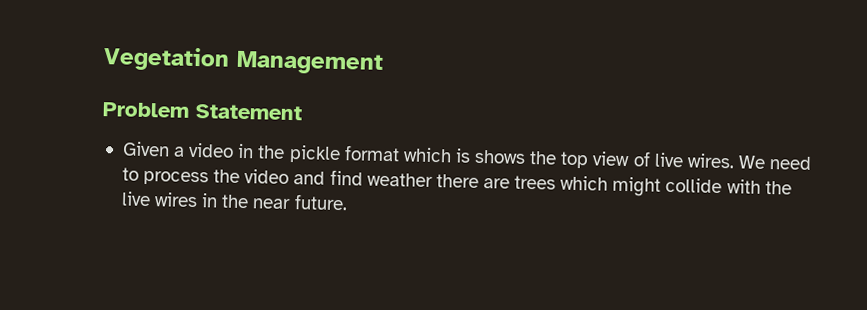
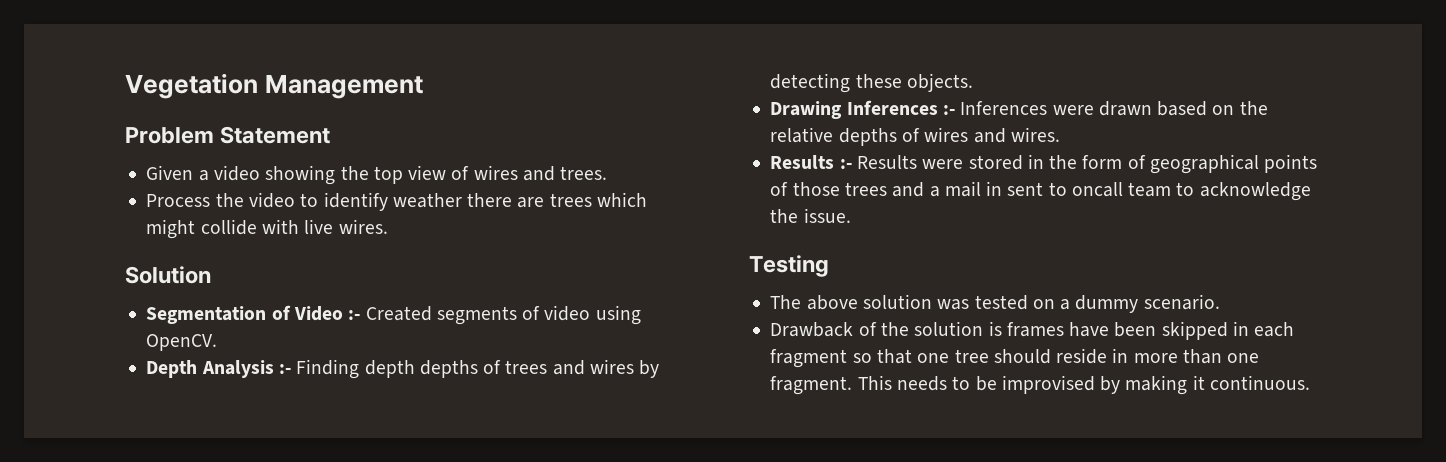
[237,143,813,170] [121,167,363,186] in the pickle format which is shows the top view of live wires. We need to process the video and find -> [265,165,608,185] [146,192,388,211] showing the top view of wires and trees. // Process the video to identify
[764,180,792,195] [120,191,348,211] the live wires in the near future. -> [304,219,388,234] [125,266,211,284] [146,305,641,325] [146,334,218,351] [146,359,660,379] [770,73,973,93] [770,100,1268,119] [770,127,1060,146] [770,154,1318,174] [770,181,1311,201] [770,208,851,223] [749,255,829,277] [770,294,1220,313] [770,321,1295,340] [770,348,1260,368] [770,375,1310,395] live wires. // Solution // Segmentation of Video :- Created segments of video using OpenCV. // Depth Analysis :- Finding depth depths of trees and wires by detecting these objects. // Drawing Inferences :- Inferences were drawn based on the relative depths of wires and wires. // Results :- Results were stored in the form of geographical points of those trees and a mail in sent to oncall team to acknowledge the issue. // Testing // The above solution was tested on a dummy scenario. // Drawback of the solution is frames have been skipped in each fragment so that one tree should reside in more than one fragment. This needs to be improvised by making it continuous.

